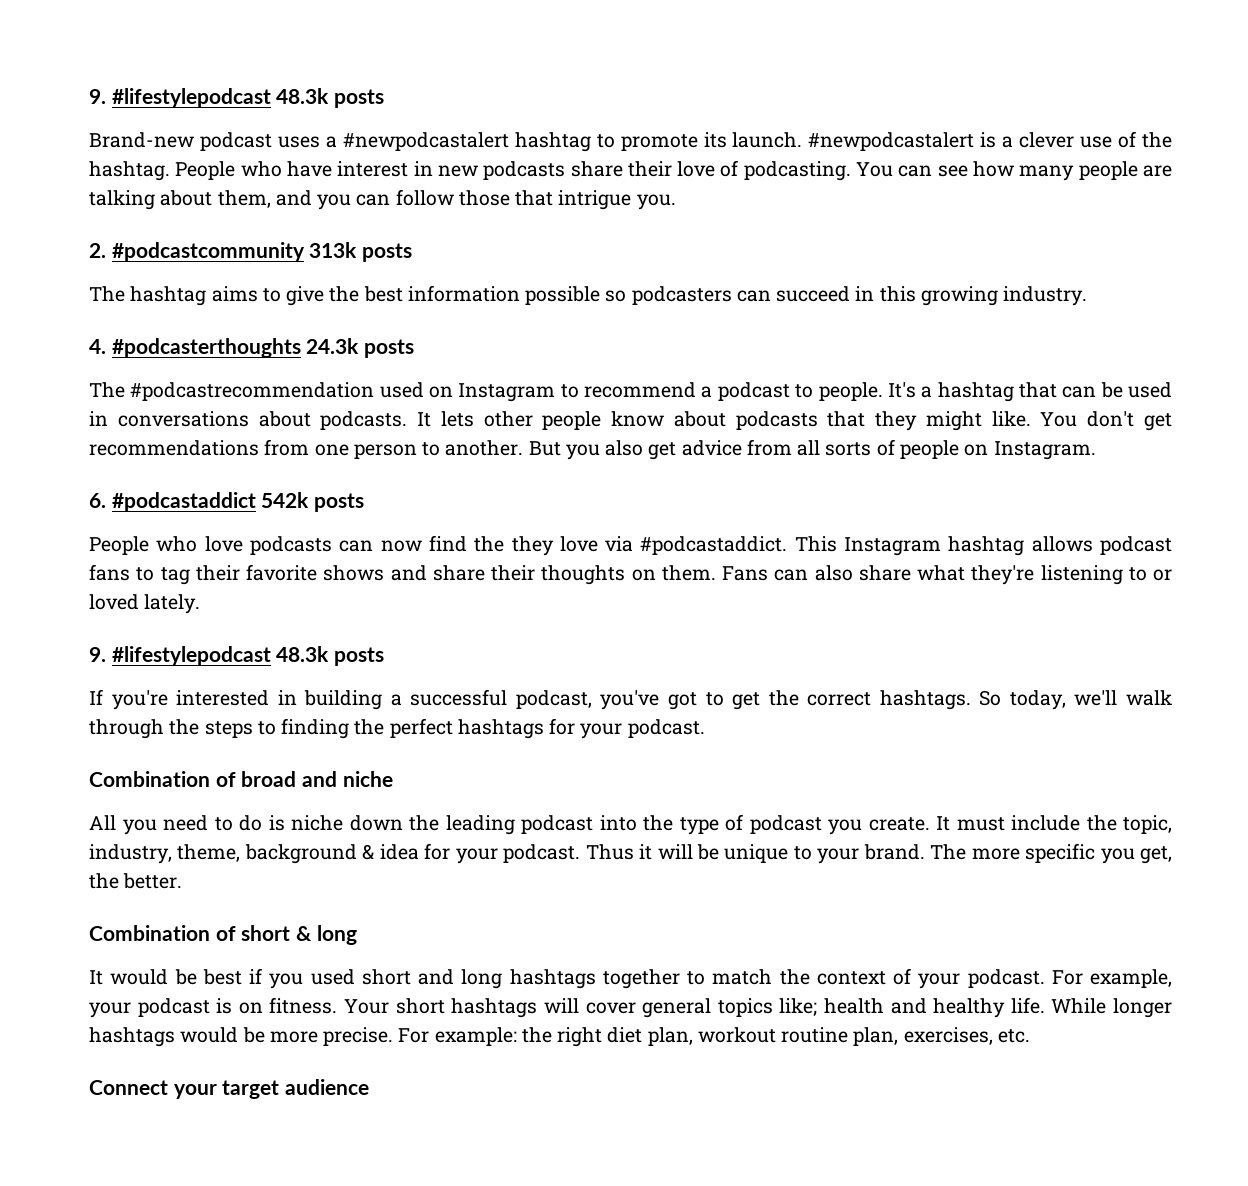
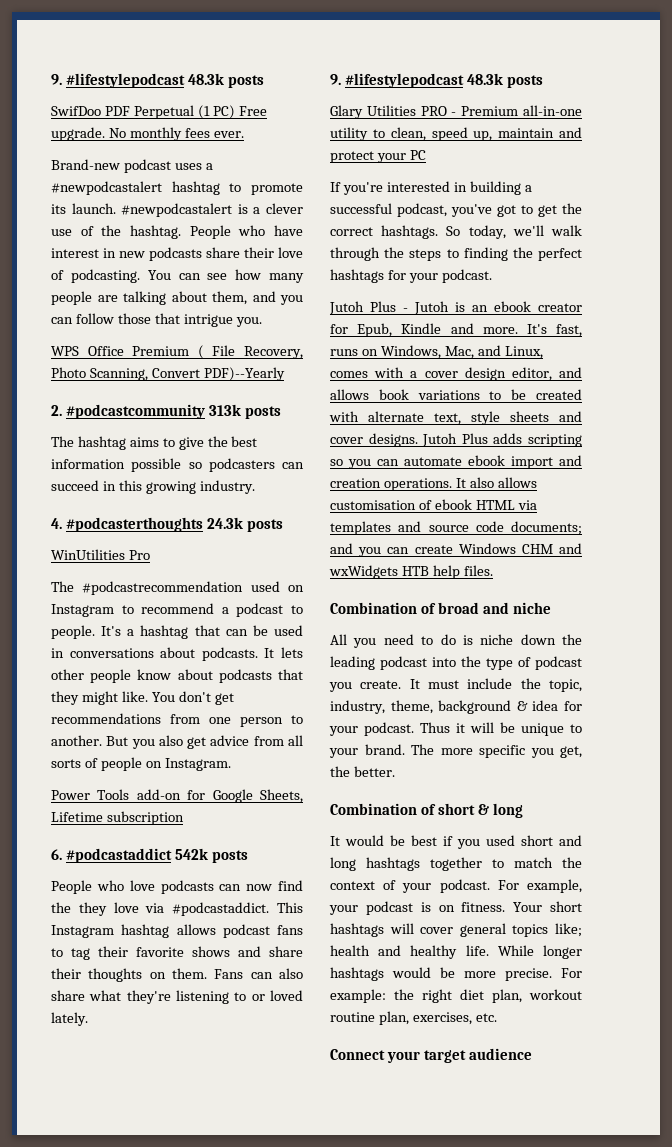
[89,88,385,108] 9. #lifestylepodcast 48.3k posts -> [51,73,265,88] [51,105,267,119] [51,127,244,141] 9. #lifestylepodcast 48.3k posts // SwifDoo PDF Perpetual (1 PC) Free upgrade. No monthly fees ever.
(676, 202) none -> [51,345,303,359] [51,367,285,381] // WPS Office Premium ( File Recovery, Photo Scanning, Convert PDF)--Yearly
(415, 348) none -> [51,549,150,560] // WinUtilities Pro
(1096, 450) none -> [51,789,303,803] [51,811,184,825] // Power Tools add-on for Google Sheets, Lifetime subscription
(385, 656) none -> [330,105,582,119] [330,127,582,141] [330,150,426,163] // Glary Utilities PRO - Premium all-in-one utility to clean, speed up, maintain and protect your PC
(705, 728) none -> [329,301,582,315] [330,323,582,337] [330,345,543,359] [330,367,582,381] [330,389,582,400] [329,411,582,425] [330,433,582,447] [330,455,582,469] [330,477,537,491] [330,499,537,510] [330,521,582,535] [330,543,582,557] [329,565,493,579] // Jutoh Plus - Jutoh is an ebook creator for Epub, Kindle and more. It's fast, runs on Windows, Mac, and Linux, comes with a cover design editor, and allows book variations to be created with alternate text, style sheets and cover designs. Jutoh Plus adds scripting so you can automate ebook import and creation operations. It also allows customisation of ebook HTML via templates and source code documents; and you can create Windows CHM and wxWidgets HTB help files.

